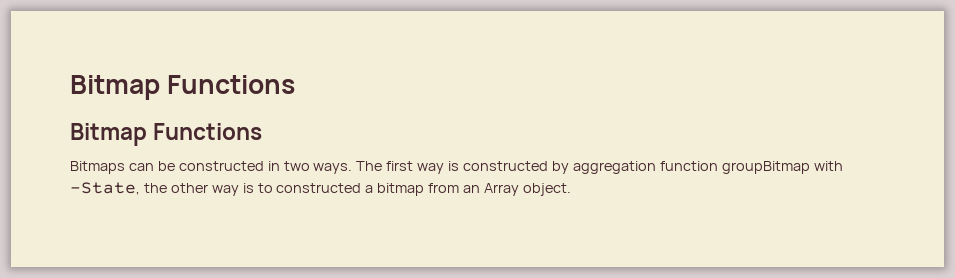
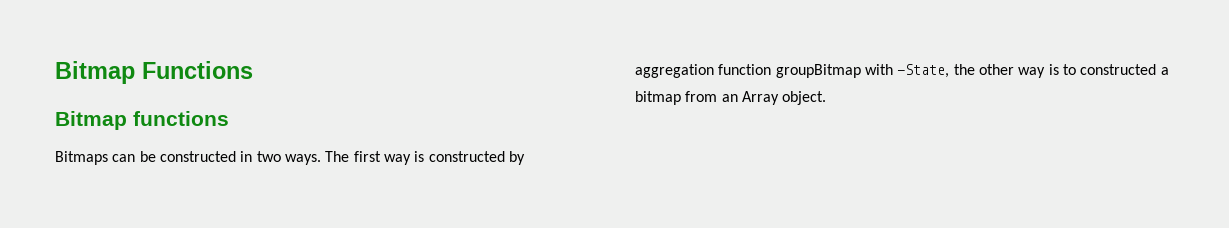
[153,123,263,140] Functions -> [133,111,229,126] functions

